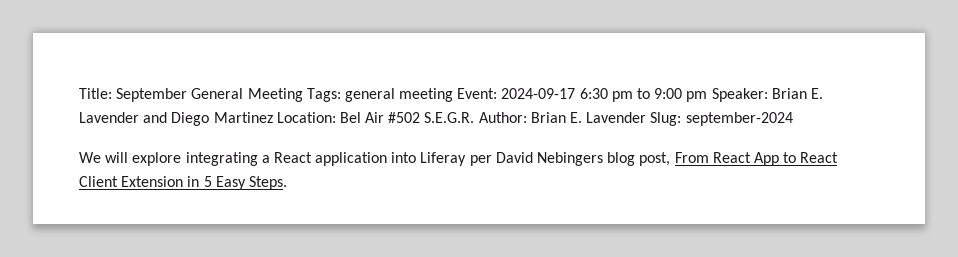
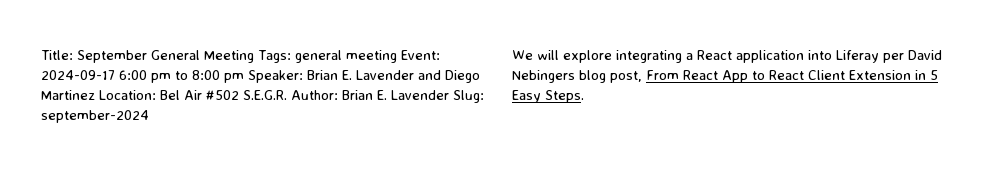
[579,88,608,99] 6:30 -> [119,70,147,80] 6:00
[654,88,683,99] 9:00 -> [192,70,220,80] 8:00

